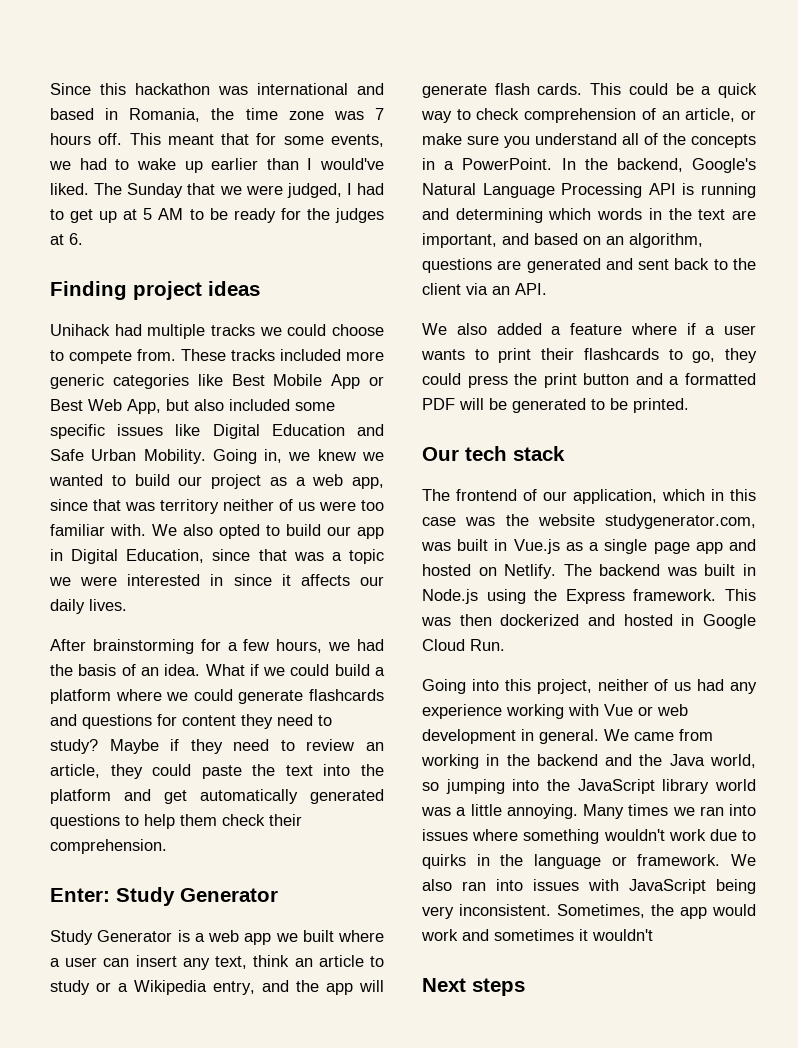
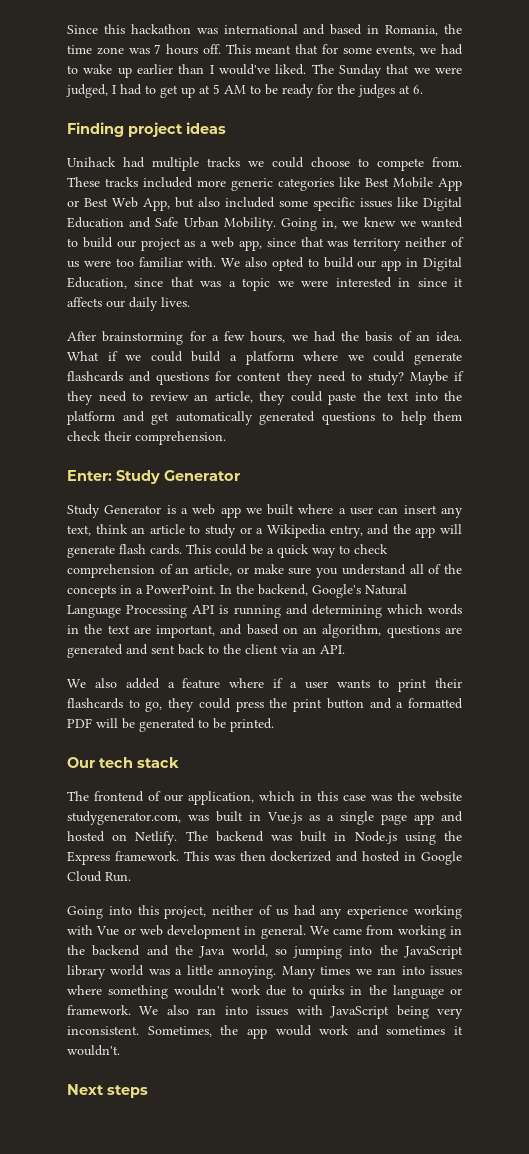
[592,929,653,941] wouldn't -> [67,1045,120,1056] wouldn't.

